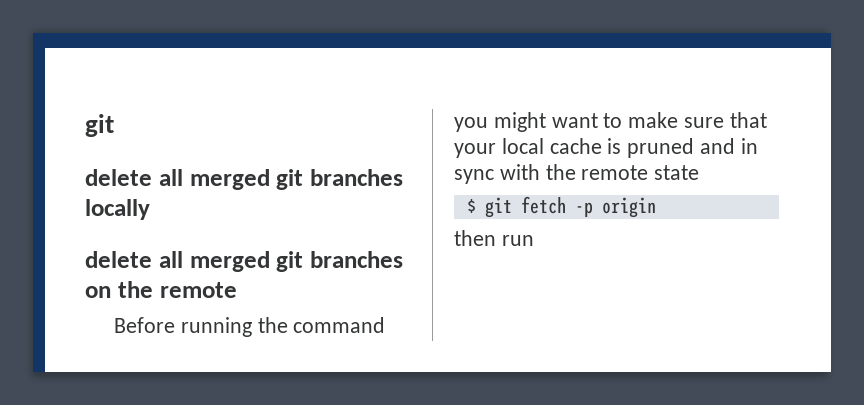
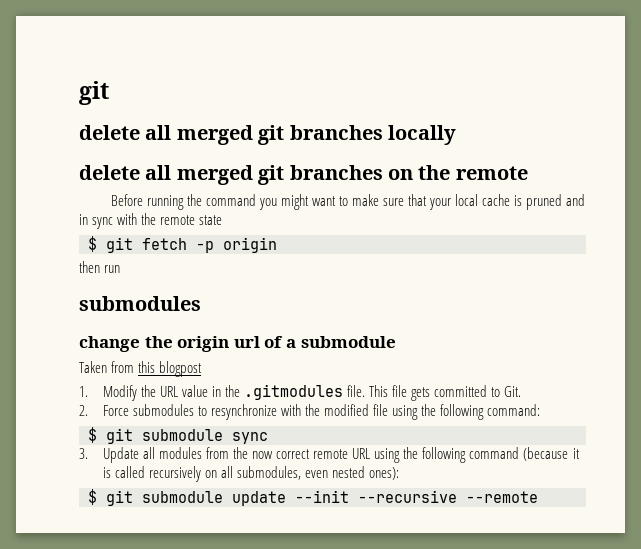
(534, 240) none -> [79,296,201,311] [79,336,396,352] [79,361,203,377] [79,384,522,401] [79,404,541,420] [88,427,268,444] [79,447,580,463] [102,466,400,482] [88,489,538,506] // submodules // change the origin url of a submodule // Taken from this blogpost // 1. Modify the URL value in the .gitmodules file. This file gets committed to Git. // 2. Force submodules to resynchronize with the modified file using the following command: // $ git submodule sync // 3. Update all modules from the now correct remote URL using the following command (because it is called recursively on all submodules, even nested ones): // $ git submodule update --init --recursive --remote

